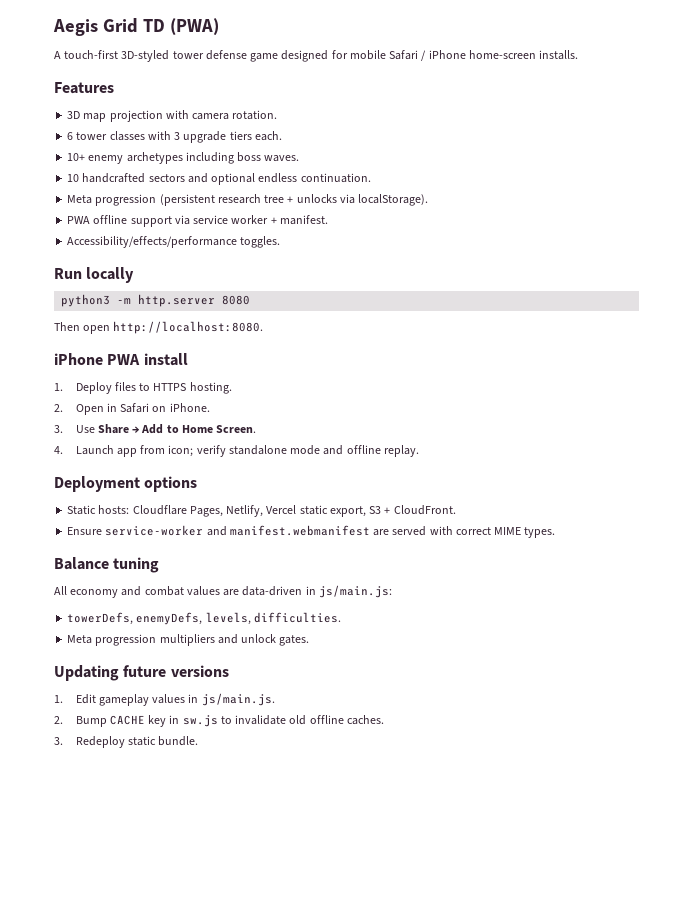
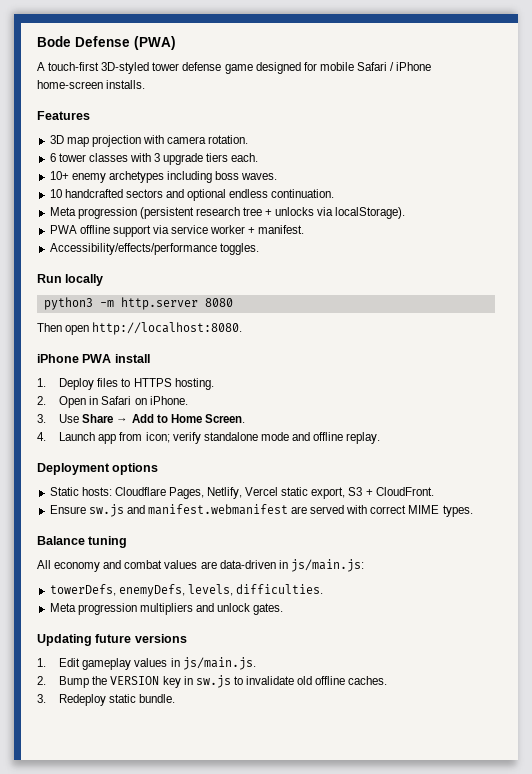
[53,18,165,36] Aegis Grid TD -> [37,36,130,47] Bode Defense
[105,525,204,536] service-worker -> [88,504,124,517] sw.js
[109,715,145,725] CACHE -> [92,676,160,685] the VERSION

